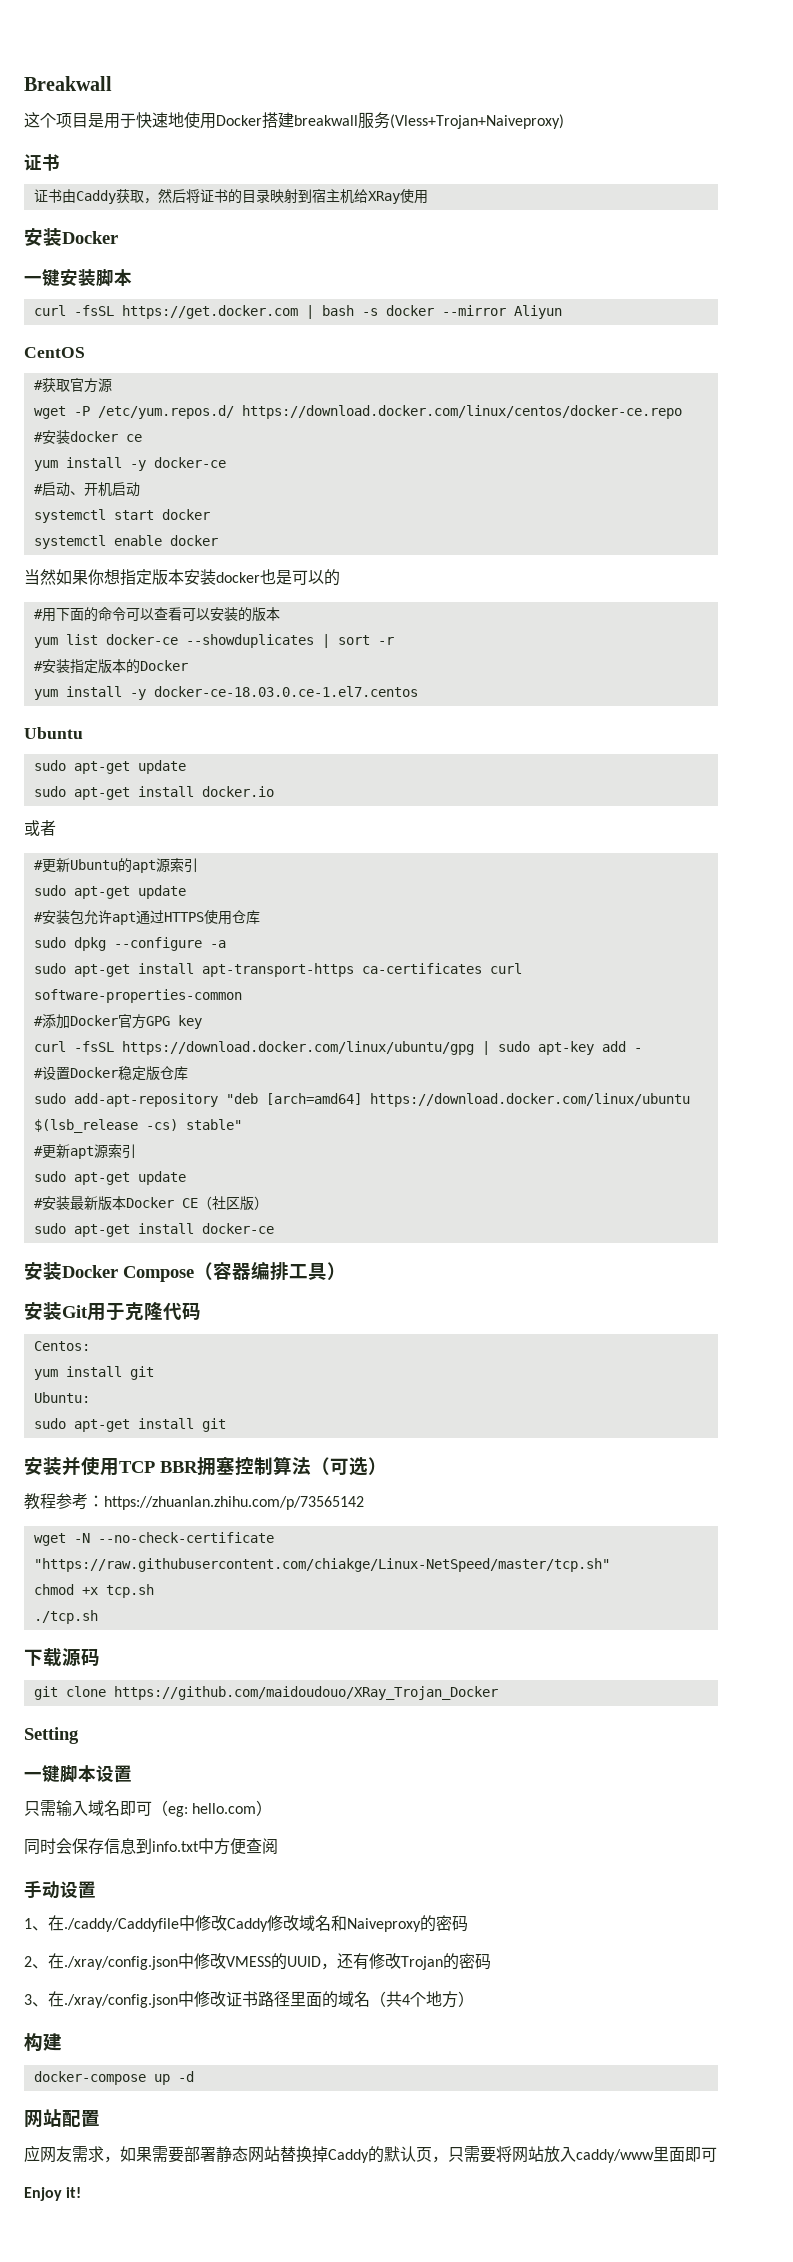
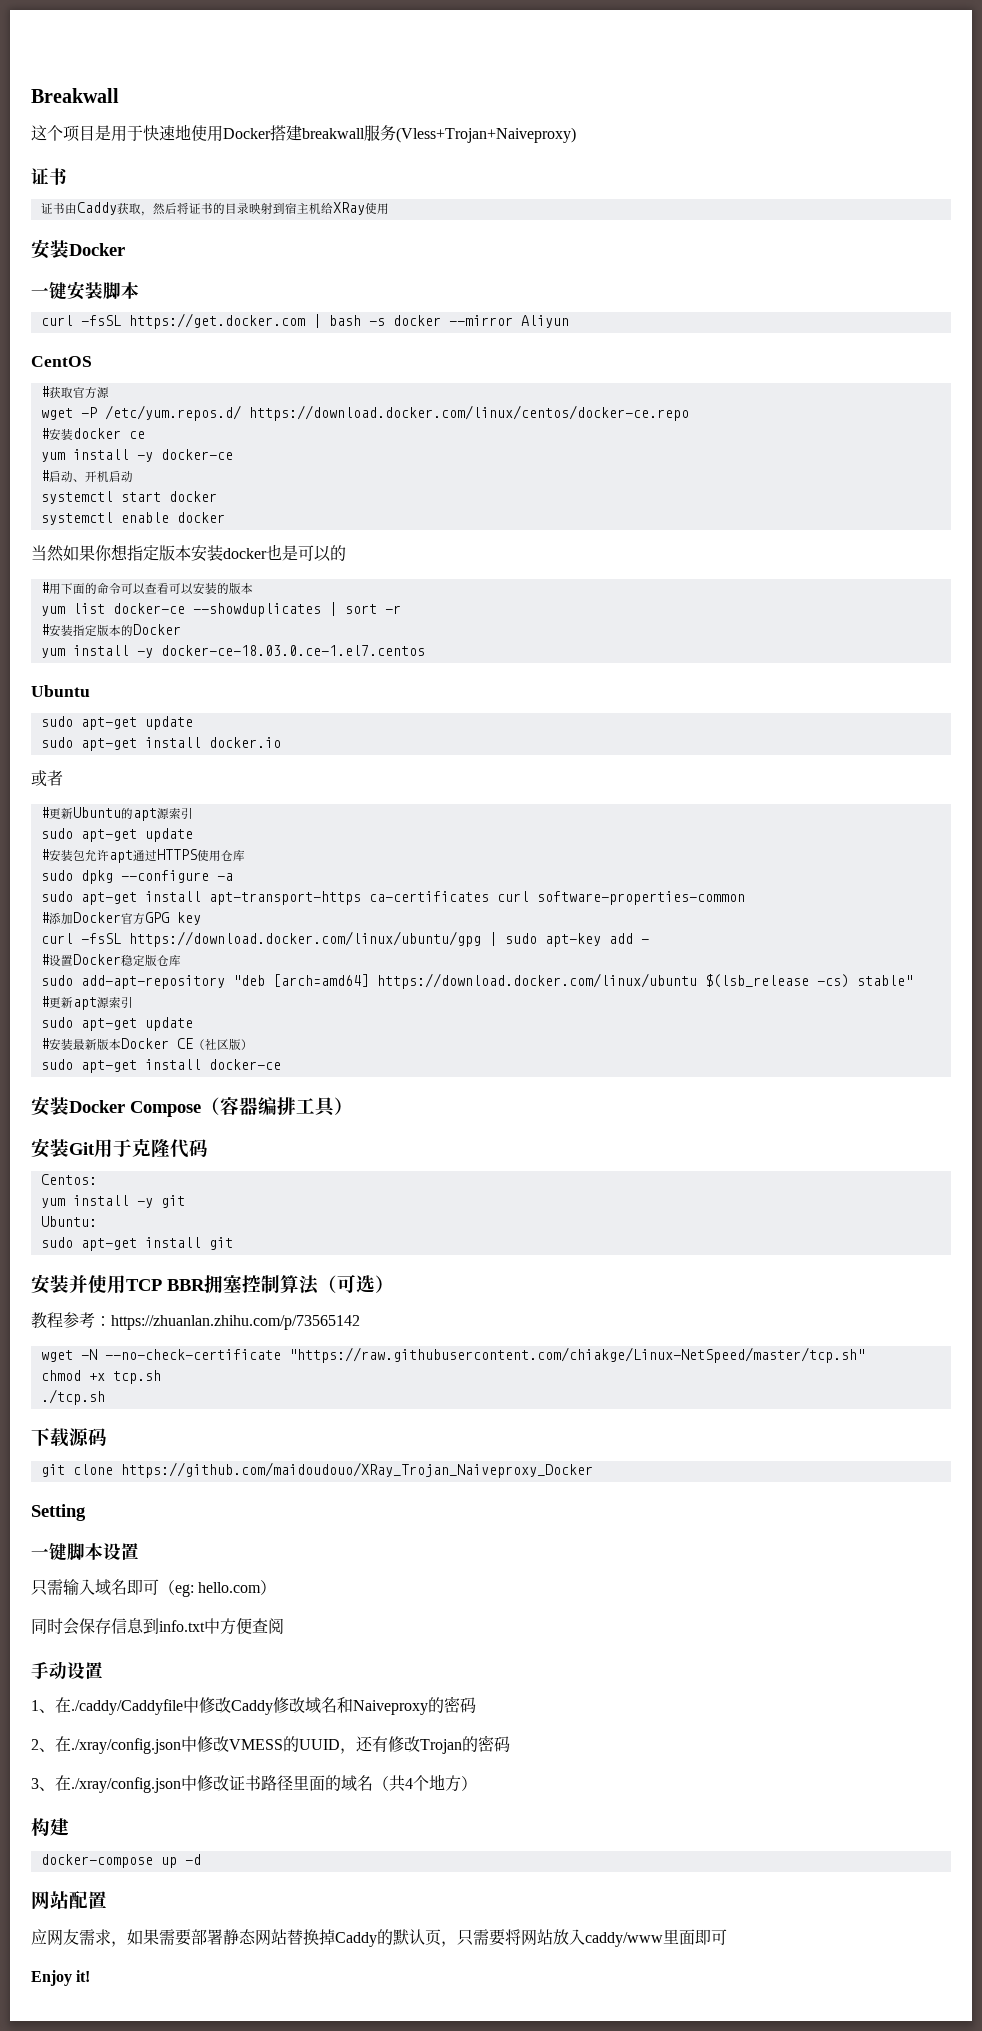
(122, 1371) none -> [136,1198,153,1208] -y
[113,1686,498,1700] https://github.com/maidoudouo/XRay_Trojan_Docker -> [120,1462,593,1478] https://github.com/maidoudouo/XRay_Trojan_Naiveproxy_Docker

